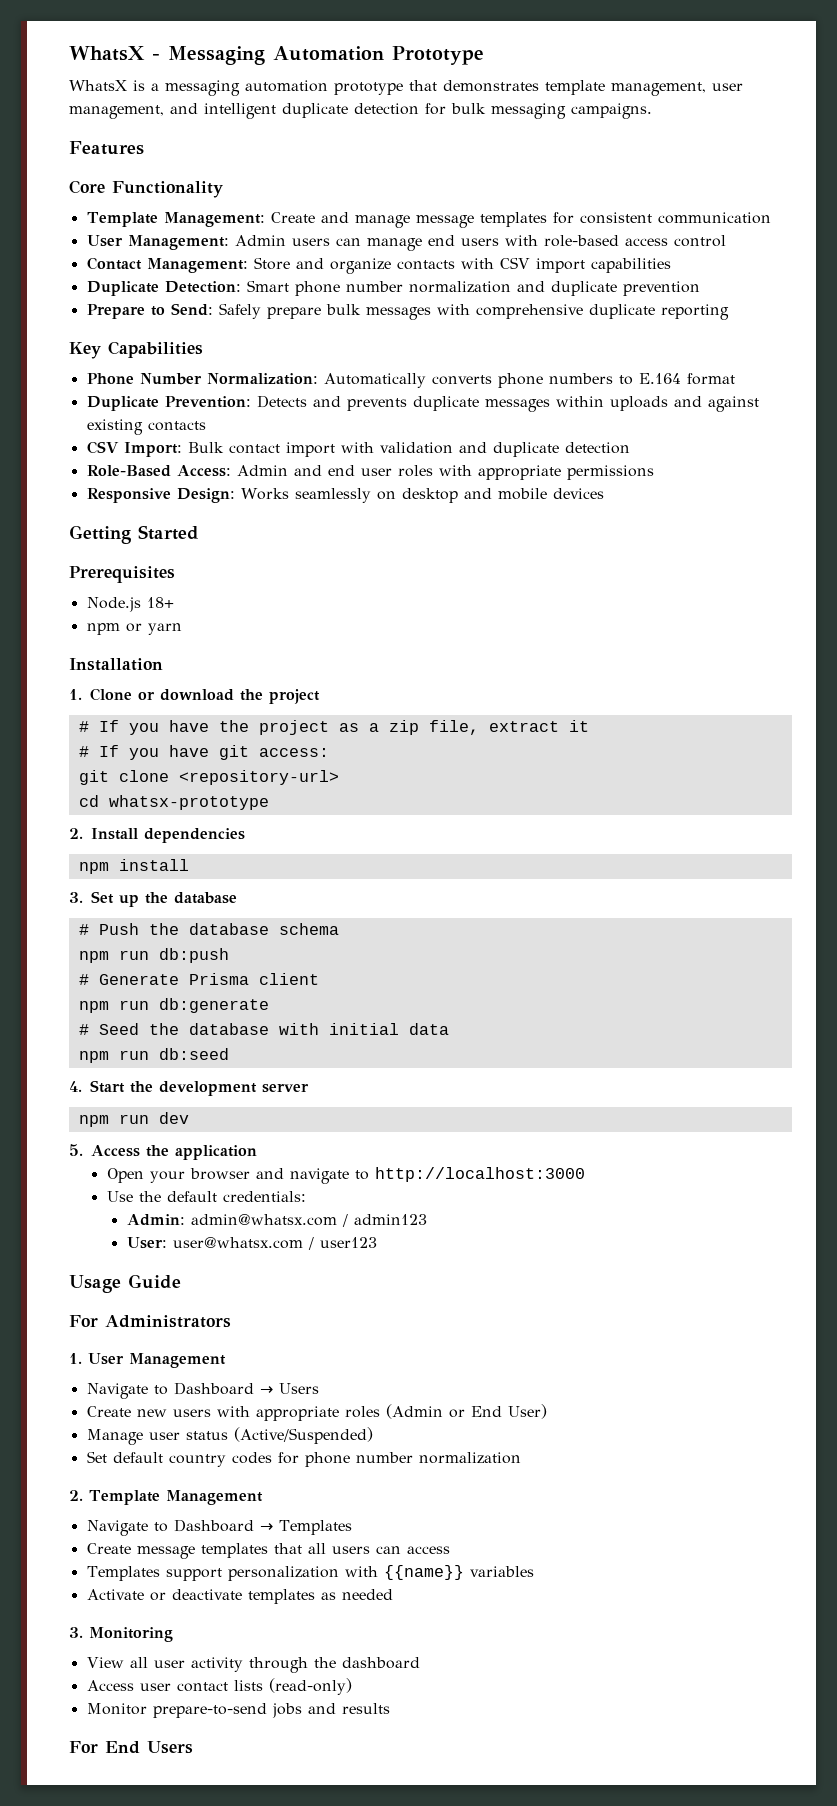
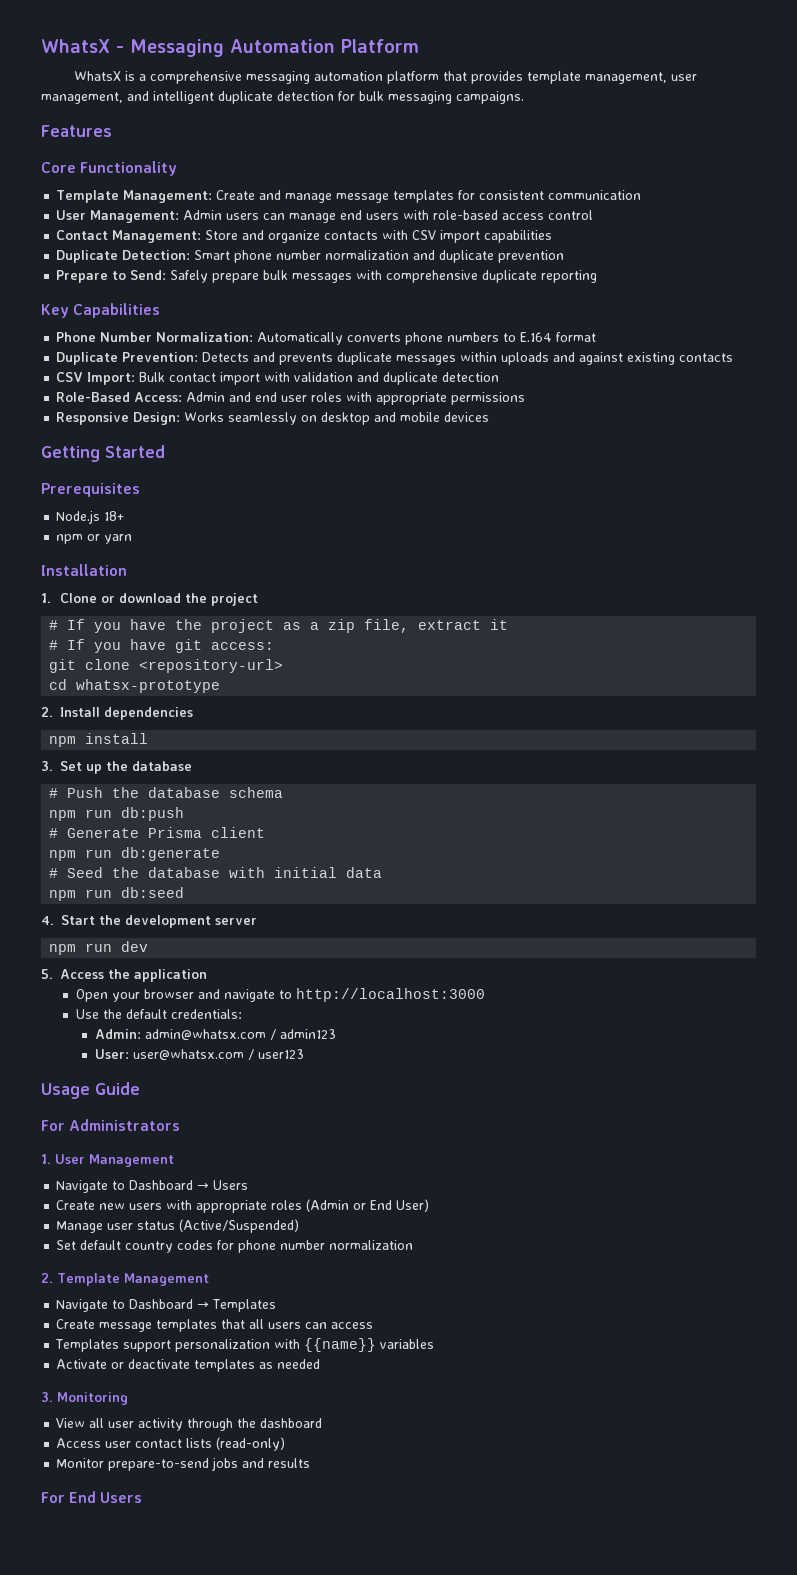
[392,46,484,65] Prototype -> [341,39,419,53] Platform
(159, 87) none -> [150,71,243,84] comprehensive
[334,80,539,95] prototype that demonstrates -> [387,71,524,84] platform that provides

